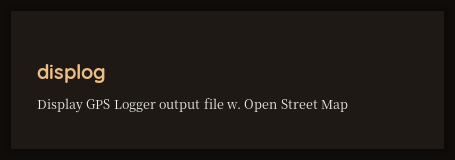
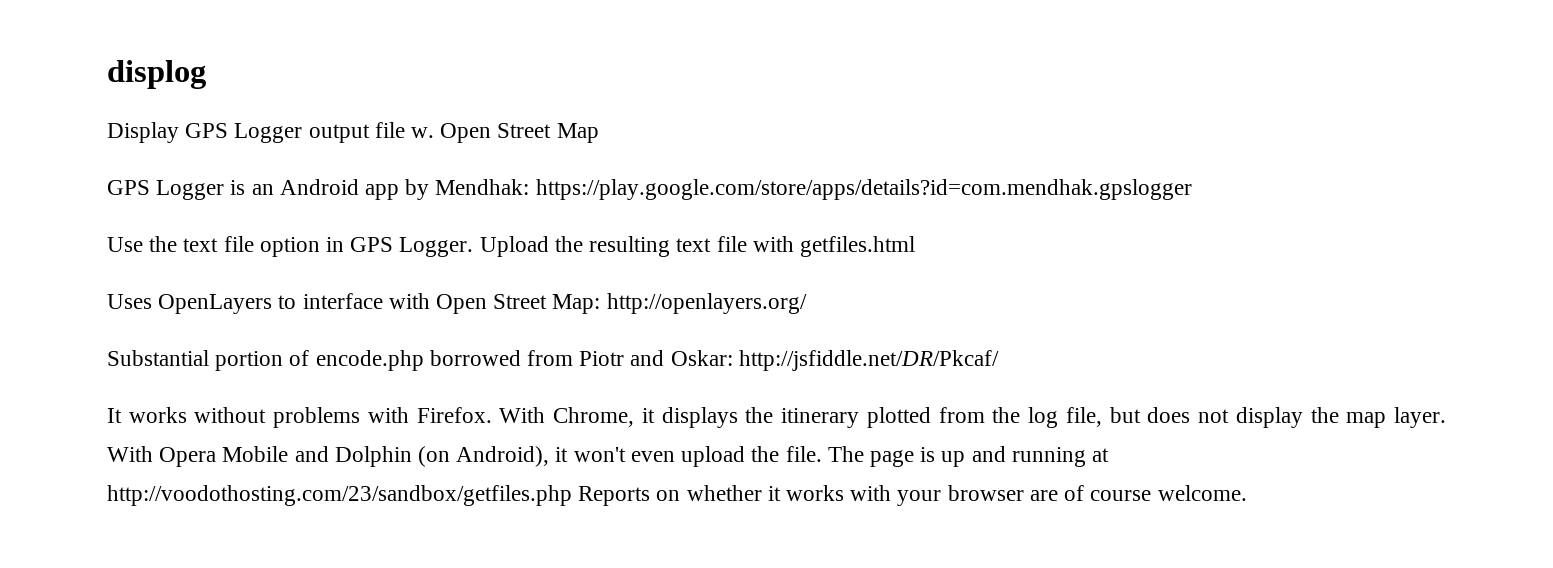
(348, 106) none -> [107,179,1192,200] [107,236,915,257] [107,293,807,314] [107,350,999,371] [107,407,1446,428] [107,446,1109,467] [107,485,1247,506] // GPS Logger is an Android app by Mendhak: https://play.google.com/store/apps/details?id=com.mendhak.gpslogger // Use the text file option in GPS Logger. Upload the resulting text file with getfiles.html // Uses OpenLayers to interface with Open Street Map: http://openlayers.org/ // Substantial portion of encode.php borrowed from Piotr and Oskar: http://jsfiddle.net/DR/Pkcaf/ // It works without problems with Firefox. With Chrome, it displays the itinerary plotted from the log file, but does not display the map layer. With Opera Mobile and Dolphin (on Android), it won't even upload the file. The page is up and running at http://voodothosting.com/23/sandbox/getfiles.php Reports on whether it works with your browser are of course welcome.

